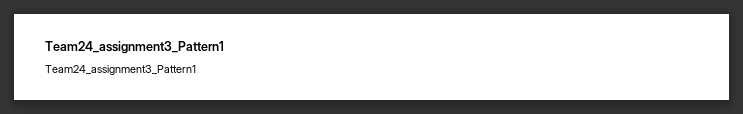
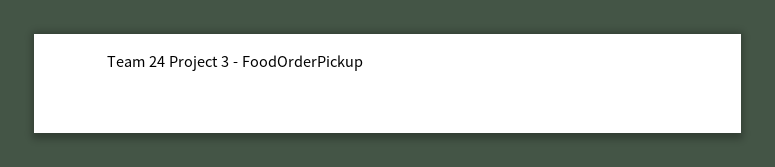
[45,41,224,54] [45,65,196,75] Team24_assignment3_Pattern1 // Team24_assignment3_Pattern1 -> [107,55,363,71] Team 24 Project 3 - FoodOrderPickup

